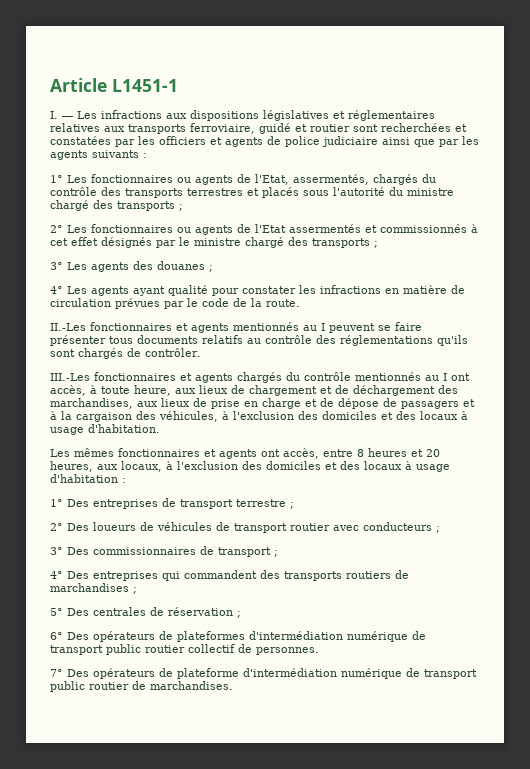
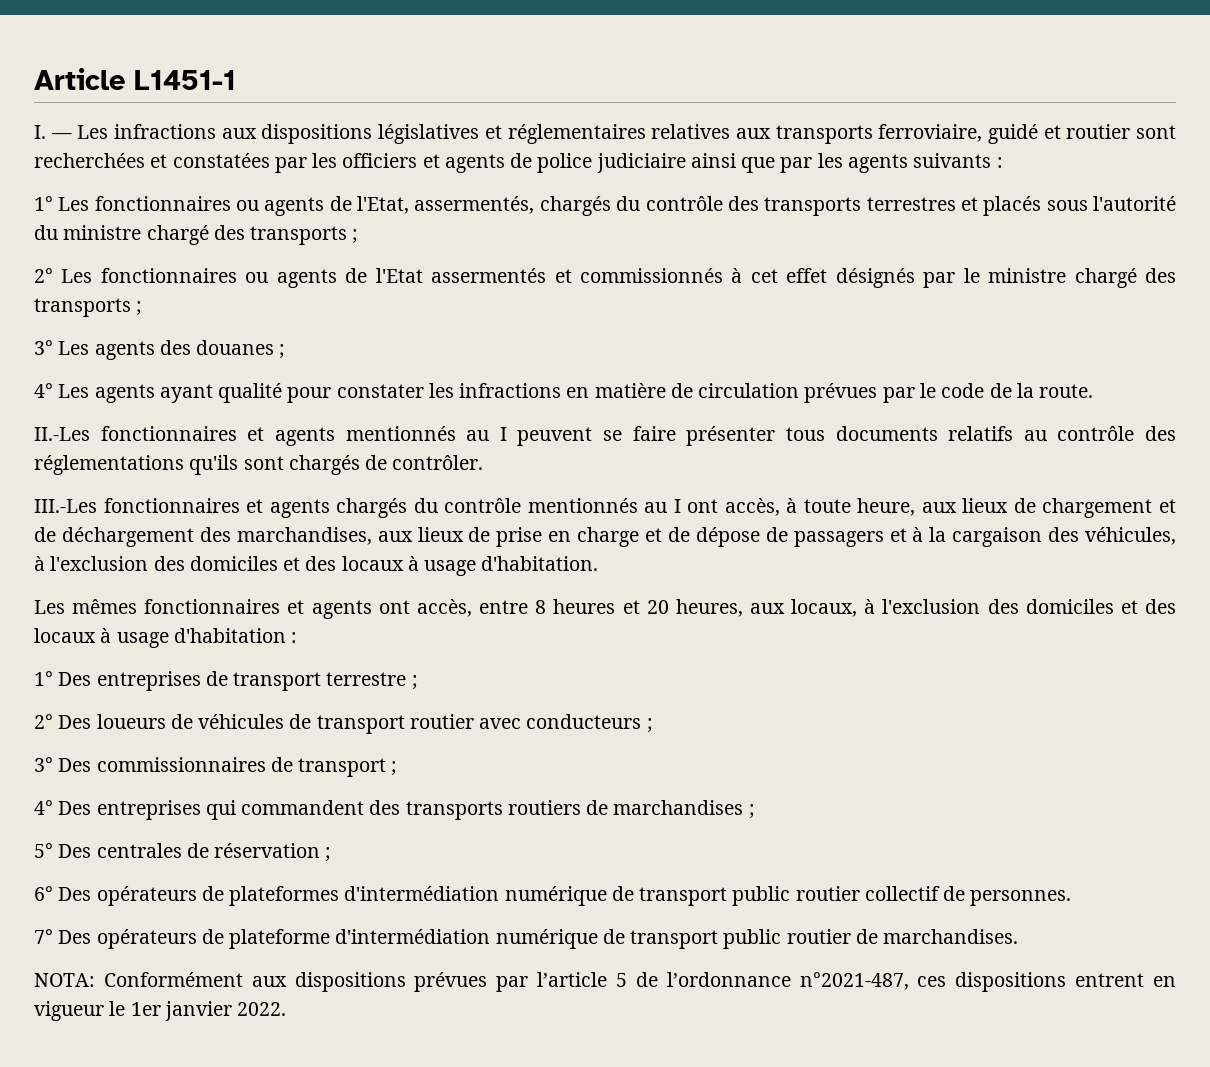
(233, 685) none -> [34,972,1177,992] [34,1001,287,1021] // NOTA: Conformément aux dispositions prévues par l’article 5 de l’ordonnance n°2021-487, ces dispositions entrent en vigueur le 1er janvier 2022.

